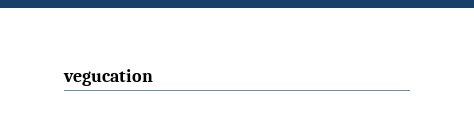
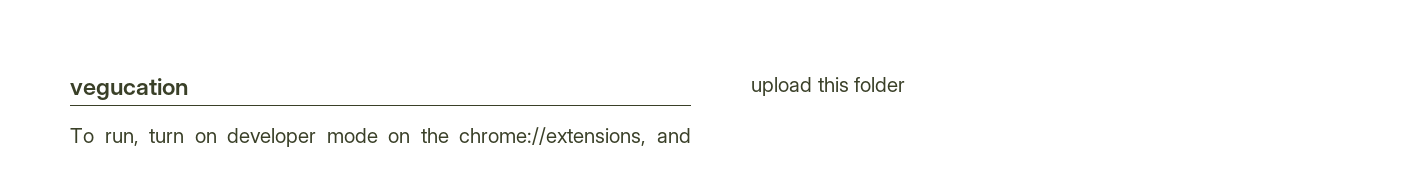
(153, 77) none -> [70,127,691,147] [751,77,906,96] // To run, turn on developer mode on the chrome://extensions, and upload this folder

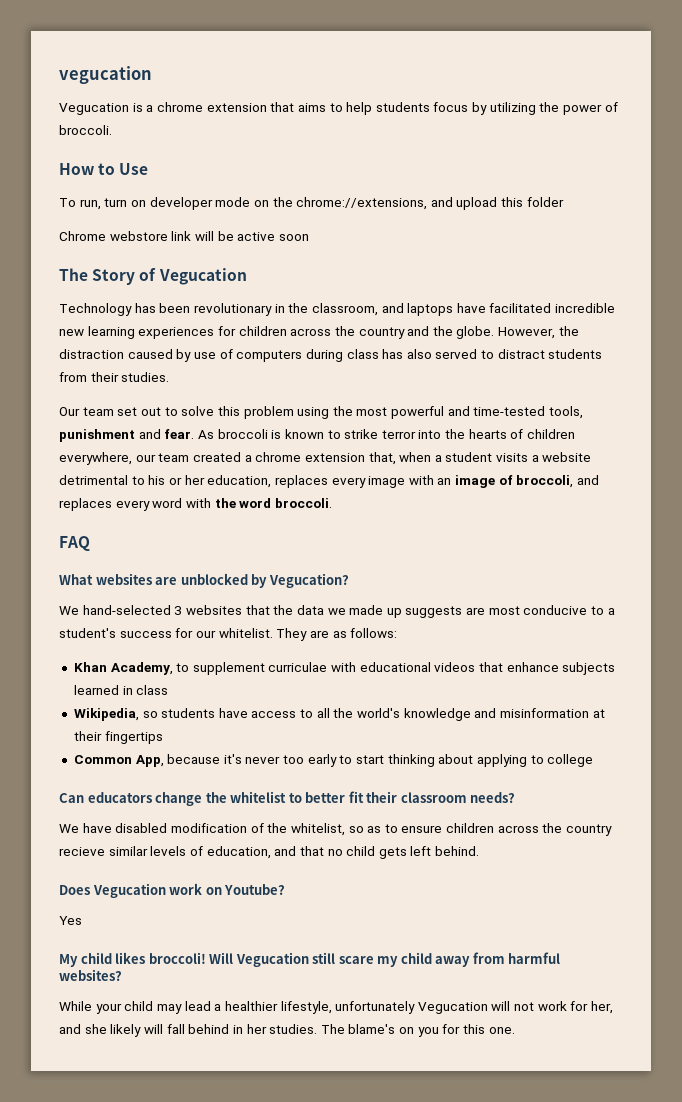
(188, 89) none -> [59,102,618,115] [59,125,112,135] [59,163,149,175] // Vegucation is a chrome extension that aims to help students focus by utilizing the power of broccoli. // How to Use
(906, 84) none -> [59,231,309,241] [59,268,247,285] [59,303,616,316] [59,326,579,339] [59,349,603,362] [59,372,170,382] [59,406,584,419] [59,429,576,442] [59,452,592,465] [59,475,600,488] [59,498,332,511] [59,536,90,551] [59,573,349,588] [59,605,615,618] [59,628,398,641] [73,662,616,675] [73,685,169,695] [73,708,605,721] [73,731,163,744] [73,754,594,767] [59,791,516,806] [59,823,613,836] [59,846,480,859] [59,883,286,898] [59,916,82,925] [59,952,561,967] [59,969,122,981] [59,1001,614,1014] [59,1024,515,1037] // Chrome webstore link will be active soon // The Story of Vegucation // Technology has been revolutionary in the classroom, and laptops have facilitated incredible new learning experiences for children across the country and the globe. However, the distraction caused by use of computers during class has also served to distract students from their studies. // Our team set out to solve this problem using the most powerful and time-tested tools, punishment and fear. As broccoli is known to strike terror into the hearts of children everywhere, our team created a chrome extension that, when a student visits a website detrimental to his or her education, replaces every image with an image of broccoli, and replaces every word with the word broccoli. // FAQ // What websites are unblocked by Vegucation? // We hand-selected 3 websites that the data we made up suggests are most conducive to a student's success for our whitelist. They are as follows: // Khan Academy, to supplement curriculae with educational videos that enhance subjects learned in class // Wikipedia, so students have access to all the world's knowledge and misinformation at their fingertips // Common App, because it's never too early to start thinking about applying to college // Can educators change the whitelist to better fit their classroom needs? // We have disabled modification of the whitelist, so as to ensure children across the country recieve similar levels of education, and that no child gets left behind. // Does Vegucation work on Youtube? // Yes // My child likes broccoli! Will Vegucation still scare my child away from harmful websites? // While your child may lead a healthier lifestyle, unfortunately Vegucation will not work for her, and she likely will fall behind in her studies. The blame's on you for this one.

